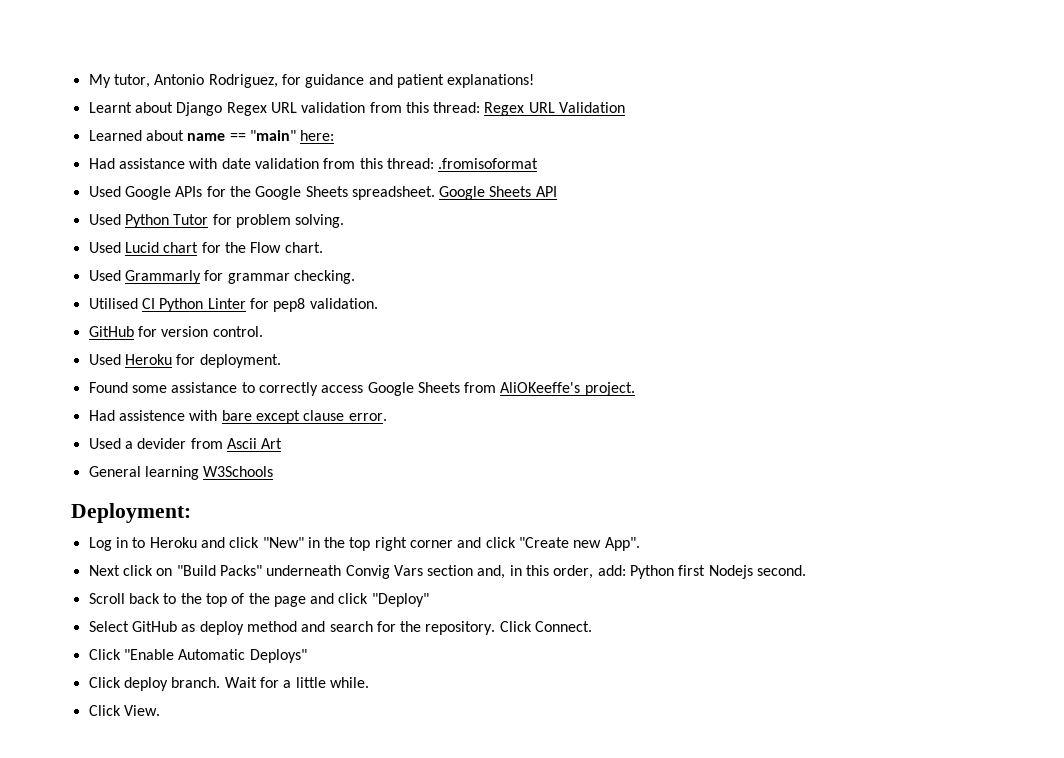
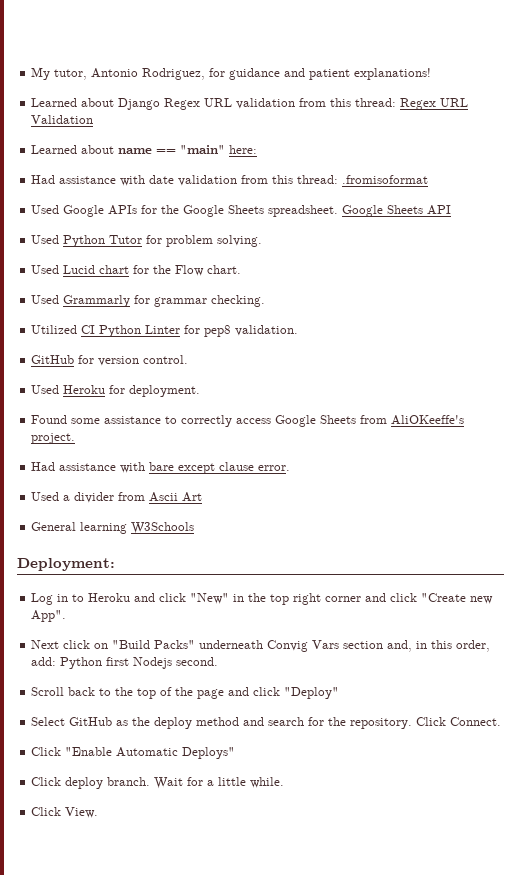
[88,102,132,113] Learnt -> [31,98,78,107] Learned
[88,298,138,309] Utilised -> [31,325,78,334] Utilized
[118,410,185,421] assistence -> [59,463,117,471] assistance
[137,438,187,449] devider -> [74,492,115,503] divider
(196, 628) none -> [132,717,151,726] the

